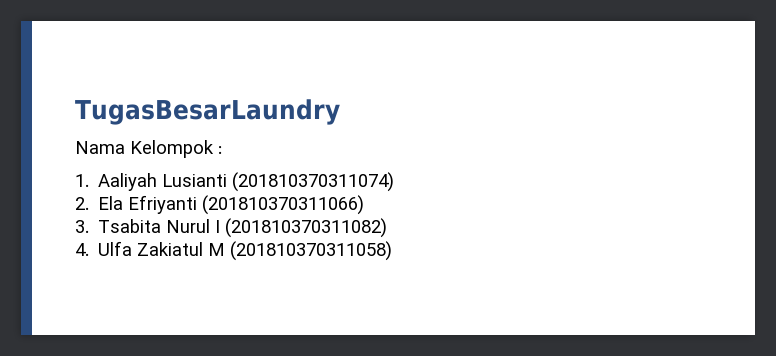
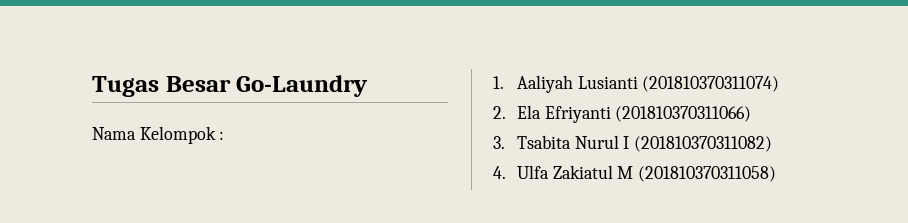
[75,99,340,125] TugasBesarLaundry -> [92,75,369,97] Tugas Besar Go-Laundry

